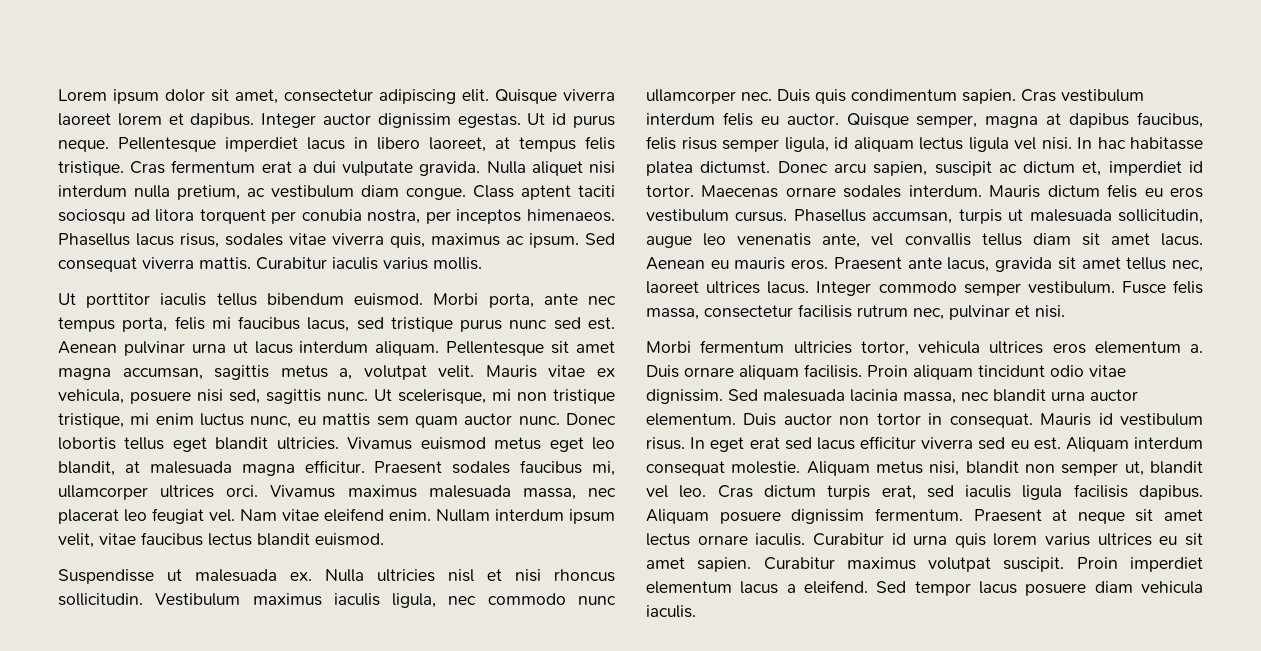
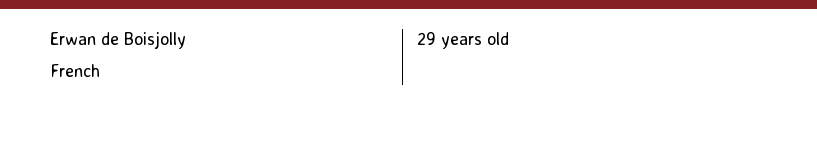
[58,89,615,104] [58,113,616,128] [58,136,615,152] [58,160,615,176] [58,185,615,200] [58,209,615,224] [58,233,615,248] [58,257,482,272] [58,293,616,308] [58,316,615,332] [58,341,616,356] [58,365,615,380] [58,389,615,404] [58,413,617,428] [58,437,616,452] [58,460,615,476] [58,485,616,500] [58,508,615,524] [58,532,384,548] [58,569,615,584] [58,593,616,608] [646,89,1144,104] [646,112,1203,128] [646,136,1203,152] [646,161,1203,176] [646,184,1203,198] [646,209,1203,224] [646,233,1203,248] [646,257,1203,272] [646,280,1203,296] [646,304,1065,320] [646,340,1203,356] [646,364,1126,380] [646,389,1138,404] [646,413,1203,428] [646,436,1203,452] [646,461,1203,476] [646,484,1203,500] [646,508,1203,524] [646,533,1203,548] [646,557,1203,572] [646,580,1203,596] [646,605,696,618] Lorem ipsum dolor sit amet, consectetur adipiscing elit. Quisque viverra laoreet lorem et dapibus. Integer auctor dignissim egestas. Ut id purus neque. Pellentesque imperdiet lacus in libero laoreet, at tempus felis tristique. Cras fermentum erat a dui vulputate gravida. Nulla aliquet nisi interdum nulla pretium, ac vestibulum diam congue. Class aptent taciti sociosqu ad litora torquent per conubia nostra, per inceptos himenaeos. Phasellus lacus risus, sodales vitae viverra quis, maximus ac ipsum. Sed consequat viverra mattis. Curabitur iaculis varius mollis. // Ut porttitor iaculis tellus bibendum euismod. Morbi porta, ante nec tempus porta, felis mi faucibus lacus, sed tristique purus nunc sed est. Aenean pulvinar urna ut lacus interdum aliquam. Pellentesque sit amet magna accumsan, sagittis metus a, volutpat velit. Mauris vitae ex vehicula, posuere nisi sed, sagittis nunc. Ut scelerisque, mi non tristique tristique, mi enim luctus nunc, eu mattis sem quam auctor nunc. Donec lobortis tellus eget blandit ultricies. Vivamus euismod metus eget leo blandit, at malesuada magna efficitur. Praesent sodales faucibus mi, ullamcorper ultrices orci. Vivamus maximus malesuada massa, nec placerat leo feugiat vel. Nam vitae eleifend enim. Nullam interdum ipsum velit, vitae faucibus lectus blandit euismod. // Suspendisse ut malesuada ex. Nulla ultricies nisl et nisi rhoncus sollicitudin. Vestibulum maximus iaculis ligula, nec commodo nunc ullamcorper nec. Duis quis condimentum sapien. Cras vestibulum interdum felis eu auctor. Quisque semper, magna at dapibus faucibus, felis risus semper ligula, id aliquam lectus ligula vel nisi. In hac habitasse platea dictumst. Donec arcu sapien, suscipit ac dictum et, imperdiet id tortor. Maecenas ornare sodales interdum. Mauris dictum felis eu eros vestibulum cursus. Phasellus accumsan, turpis ut malesuada sollicitudin, augue leo venenatis ante, vel convallis tellus diam sit amet lacus. Aenean eu mauris eros. Praesent ante lacus, gravida sit amet tellus nec, laoreet ultrices lacus. Integer commodo semper vestibulum. Fusce felis massa, consectetur facilisis rutrum nec, pulvinar et nisi. // Morbi fermentum ultricies tortor, vehicula ultrices eros elementum a. Duis ornare aliquam facilisis. Proin aliquam tincidunt odio vitae dignissim. Sed malesuada lacinia massa, nec blandit urna auctor elementum. Duis auctor non tortor in consequat. Mauris id vestibulum risus. In eget erat sed lacus efficitur viverra sed eu est. Aliquam interdum consequat molestie. Aliquam metus nisi, blandit non semper ut, blandit vel leo. Cras dictum turpis erat, sed iaculis ligula facilisis dapibus. Aliquam posuere dignissim fermentum. Praesent at neque sit amet lectus ornare iaculis. Curabitur id urna quis lorem varius ultrices eu sit amet sapien. Curabitur maximus volutpat suscipit. Proin imperdiet elementum lacus a eleifend. Sed tempor lacus posuere diam vehicula iaculis. -> [50,31,186,49] [50,64,100,77] [417,32,509,49] Erwan de Boisjolly // French // 29 years old

